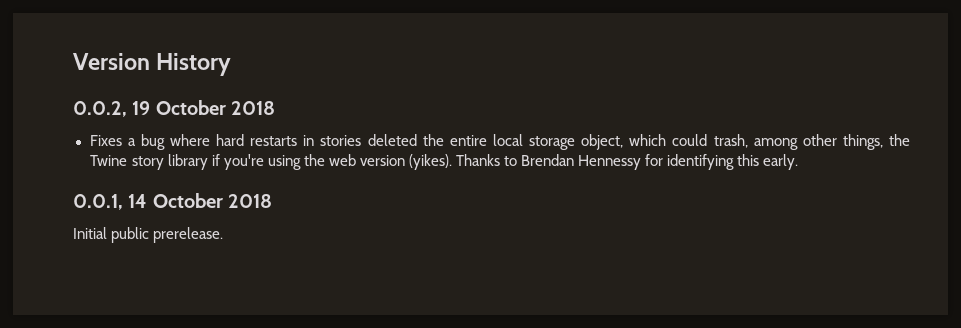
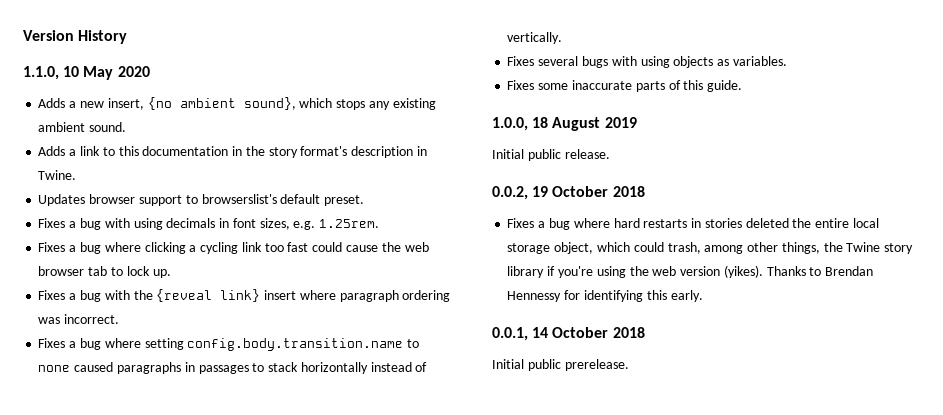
(232, 64) none -> [23,66,150,80] [38,97,436,110] [38,122,127,132] [38,146,427,158] [38,170,77,180] [38,194,365,206] [38,218,380,230] [38,242,429,254] [38,266,171,278] [38,289,451,302] [38,314,120,324] [38,338,420,351] [38,362,428,374] [507,32,563,44] [507,56,787,68] [507,80,743,92] [492,117,637,131] [492,149,610,161] // 1.1.0, 10 May 2020 // Adds a new insert, {no ambient sound}, which stops any existing ambient sound. // Adds a link to this documentation in the story format's description in Twine. // Updates browser support to browserslist's default preset. // Fixes a bug with using decimals in font sizes, e.g. 1.25rem. // Fixes a bug where clicking a cycling link too fast could cause the web browser tab to lock up. // Fixes a bug with the {reveal link} insert where paragraph ordering was incorrect. // Fixes a bug where setting config.body.transition.name to none caused paragraphs in passages to stack horizontally instead of vertically. // Fixes several bugs with using objects as variables. // Fixes some inaccurate parts of this guide. // 1.0.0, 18 August 2019 // Initial public release.

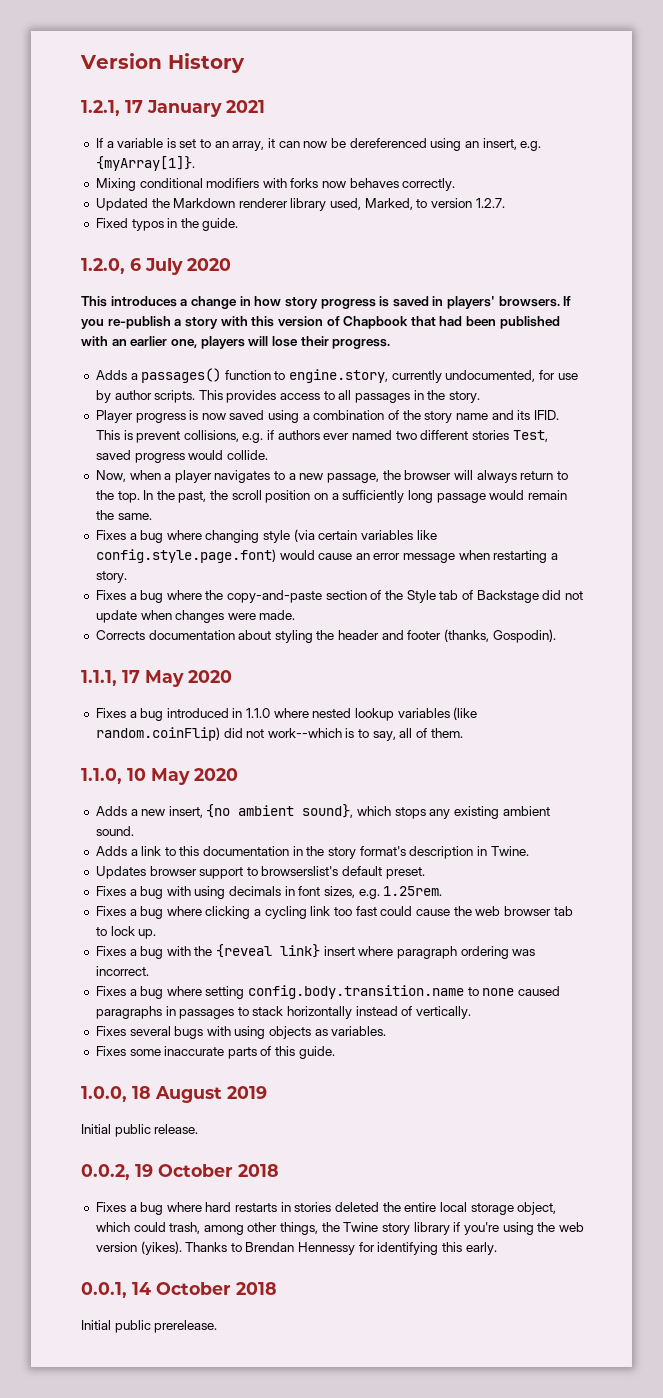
(128, 37) none -> [81,100,265,117] [95,138,542,151] [95,156,195,171] [95,178,456,191] [95,198,505,211] [95,218,239,231] [81,258,231,275] [81,296,572,309] [81,316,560,329] [81,336,391,349] [95,368,578,383] [95,390,480,403] [95,410,559,423] [95,430,548,443] [95,450,268,463] [95,470,568,483] [95,490,567,503] [95,510,152,520] [95,529,437,543] [95,549,559,563] [95,571,127,583] [95,590,583,603] [95,610,296,623] [95,629,556,643] [81,670,232,687] [95,707,478,721] [95,727,463,741] // 1.2.1, 17 January 2021 // If a variable is set to an array, it can now be dereferenced using an insert, e.g. {myArray[1]}. // Mixing conditional modifiers with forks now behaves correctly. // Updated the Markdown renderer library used, Marked, to version 1.2.7. // Fixed typos in the guide. // 1.2.0, 6 July 2020 // This introduces a change in how story progress is saved in players' browsers. If you re-publish a story with this version of Chapbook that had been published with an earlier one, players will lose their progress. // Adds a passages() function to engine.story, currently undocumented, for use by author scripts. This provides access to all passages in the story. // Player progress is now saved using a combination of the story name and its IFID. This is prevent collisions, e.g. if authors ever named two different stories Test, saved progress would collide. // Now, when a player navigates to a new passage, the browser will always return to the top. In the past, the scroll position on a sufficiently long passage would remain the same. // Fixes a bug where changing style (via certain variables like config.style.page.font) would cause an error message when restarting a story. // Fixes a bug where the copy-and-paste section of the Style tab of Backstage did not update when changes were made. // Corrects documentation about styling the header and footer (thanks, Gospodin). // 1.1.1, 17 May 2020 // Fixes a bug introduced in 1.1.0 where nested lookup variables (like random.coinFlip) did not work--which is to say, all of them.

